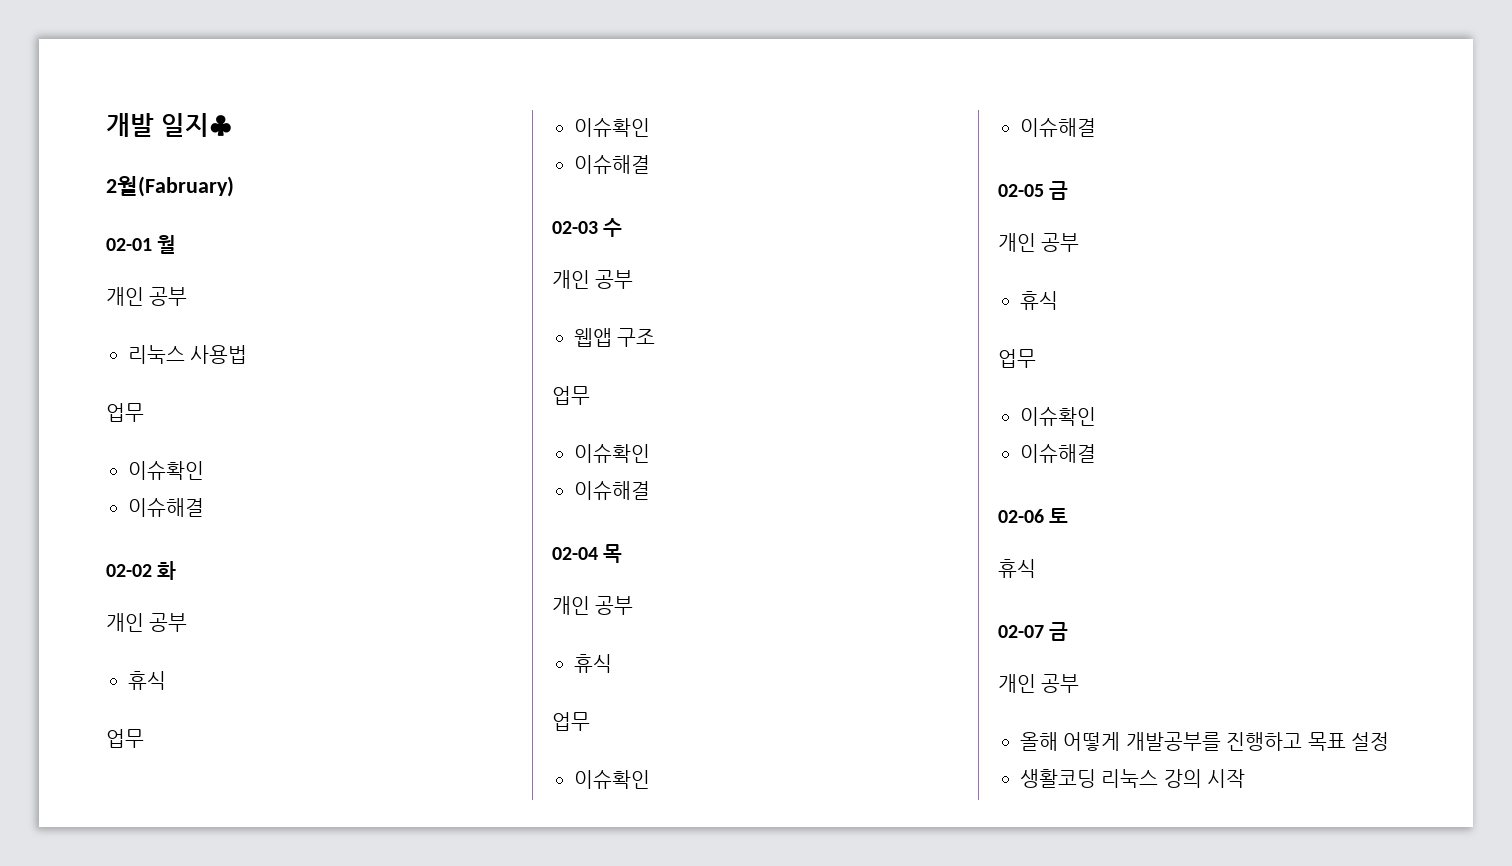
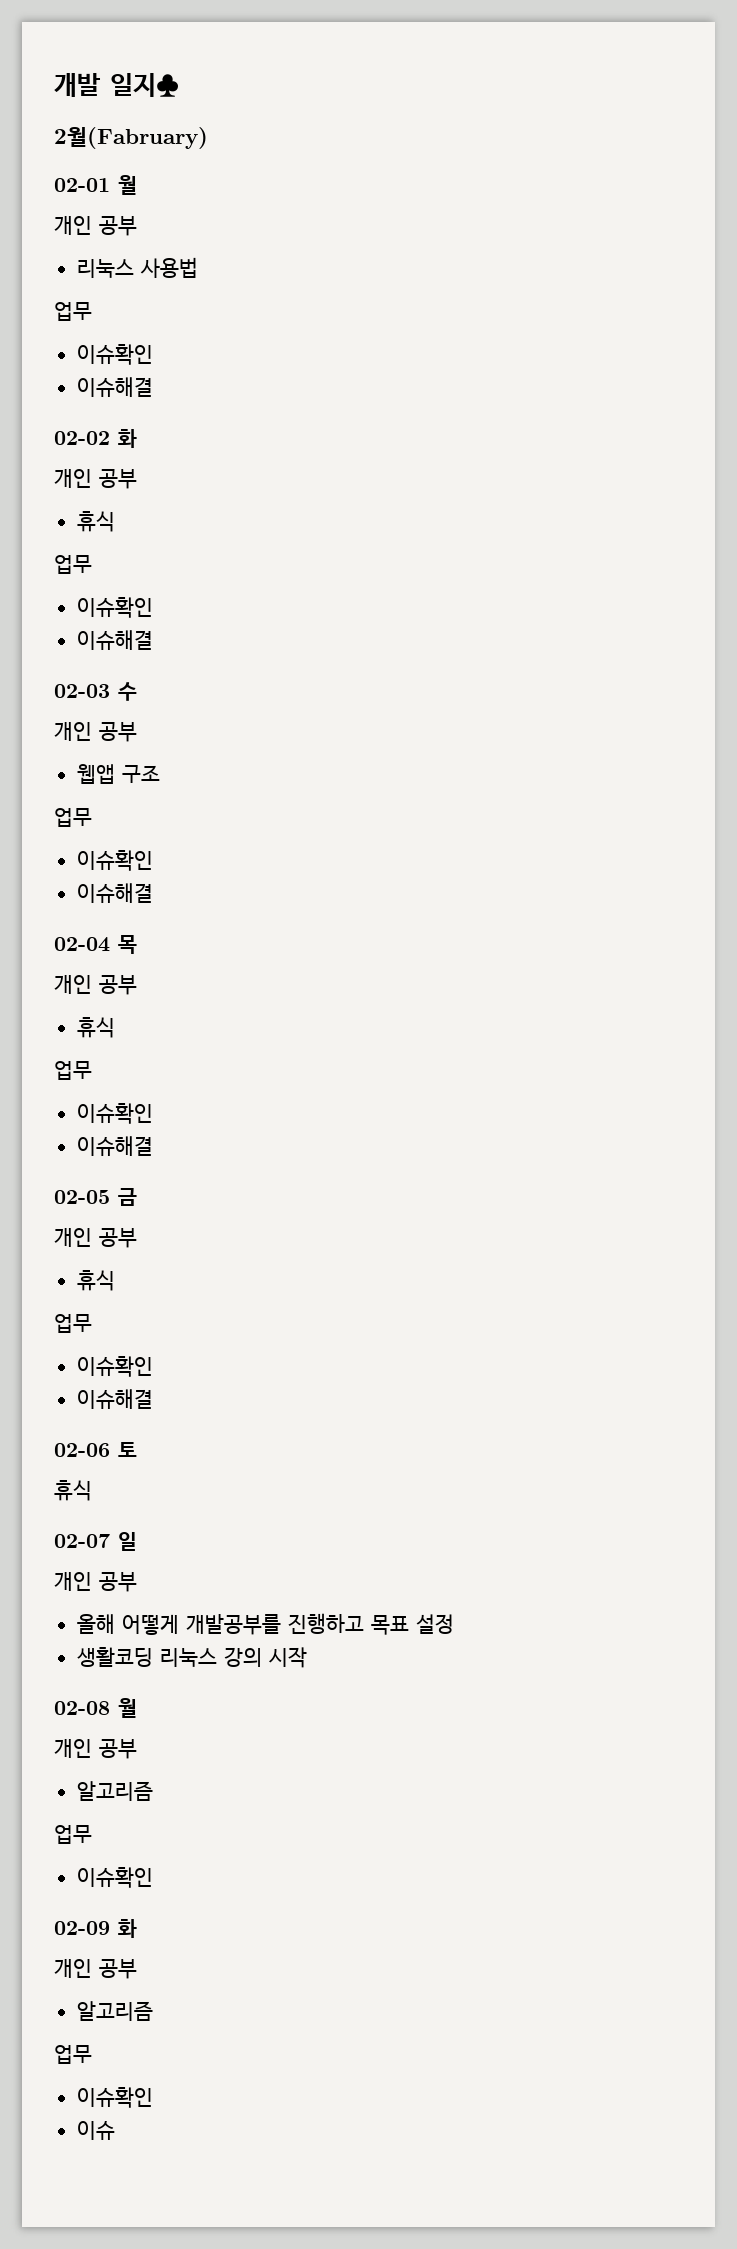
[1049,622,1069,641] 금 -> [118,1532,137,1551] 일
(1246, 778) none -> [54,1698,137,1718] [54,1739,137,1759] [76,1781,153,1801] [54,1825,92,1844] [76,1867,153,1888] [54,1919,137,1938] [54,1959,137,1979] [76,2001,153,2021] [54,2045,92,2064] [76,2087,153,2108] [76,2121,115,2140] // 02-08 월 // 개인 공부 // 알고리즘 // 업무 // 이슈확인 // 02-09 화 // 개인 공부 // 알고리즘 // 업무 // 이슈확인 // 이슈

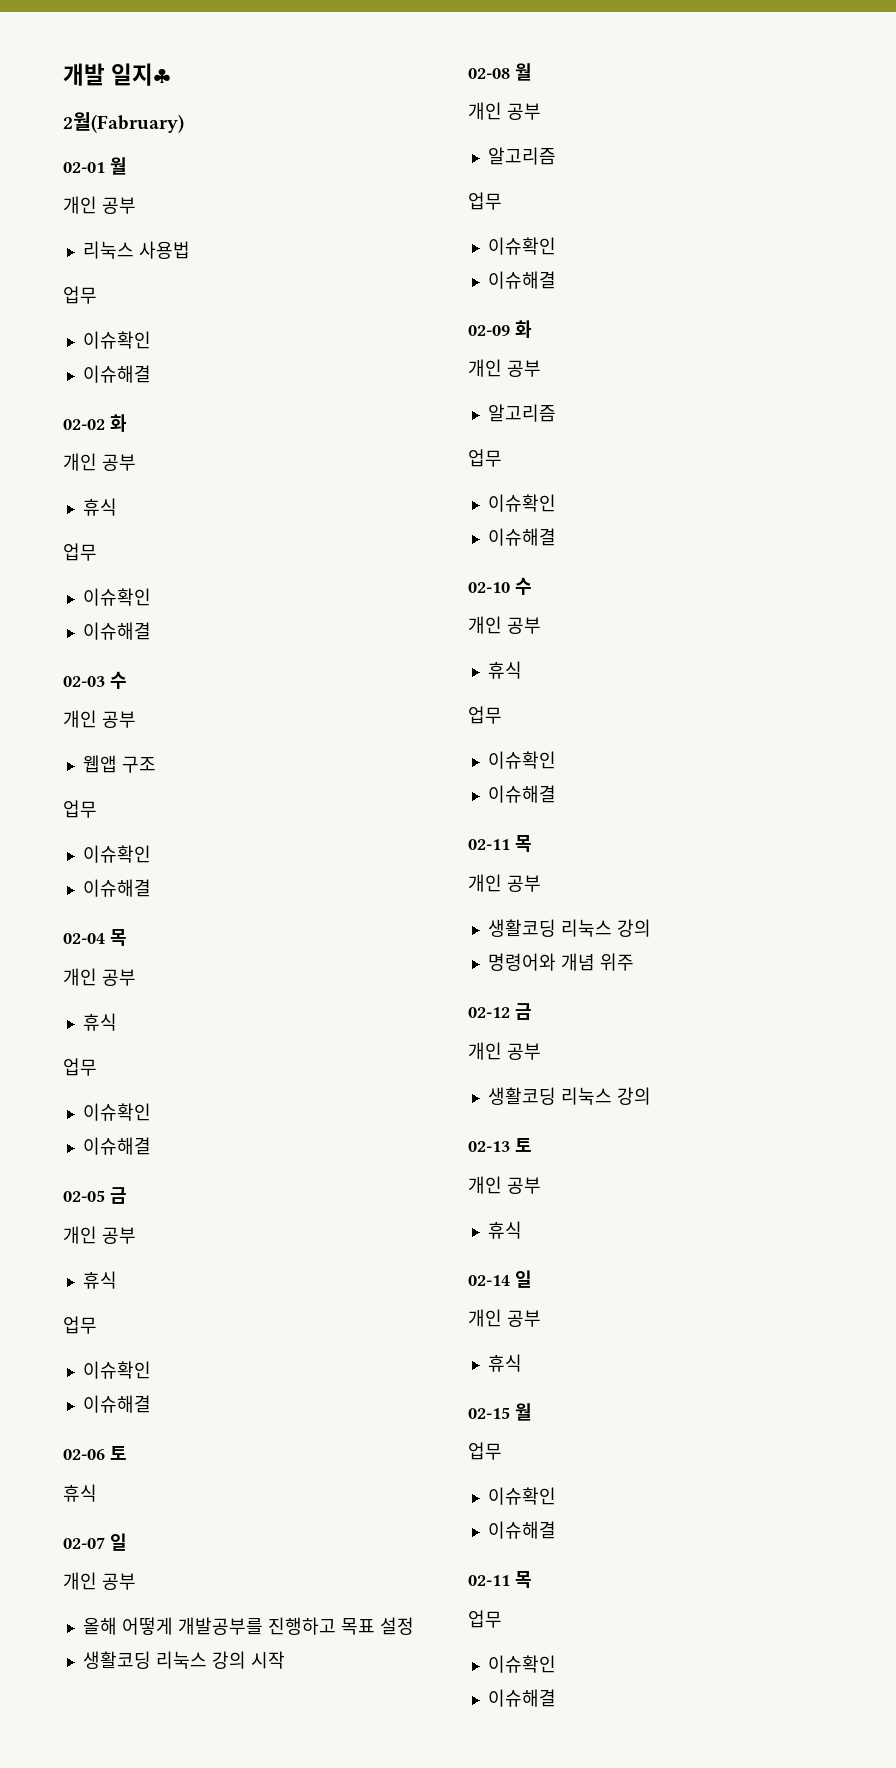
(153, 1877) none -> [487,271,556,289] // 이슈해결
[76,2121,115,2140] 이슈 -> [487,528,556,546] [468,577,532,595] [468,616,541,634] [487,661,522,679] [468,706,502,724] [487,751,556,769] [487,785,556,803] [468,835,532,852] [468,874,541,892] [487,919,651,937] [487,953,634,971] [468,1003,532,1020] [468,1042,541,1060] [487,1087,651,1105] [468,1138,532,1152] [468,1176,541,1194] [487,1221,522,1239] [468,1270,532,1288] [468,1309,541,1327] [487,1354,522,1372] [468,1403,532,1421] [468,1442,502,1460] [487,1487,556,1505] [487,1521,556,1539] [468,1571,532,1588] [468,1610,502,1628] [487,1655,556,1673] [487,1689,556,1707] 이슈해결 // 02-10 수 // 개인 공부 // 휴식 // 업무 // 이슈확인 // 이슈해결 // 02-11 목 // 개인 공부 // 생활코딩 리눅스 강의 // 명령어와 개념 위주 // 02-12 금 // 개인 공부 // 생활코딩 리눅스 강의 // 02-13 토 // 개인 공부 // 휴식 // 02-14 일 // 개인 공부 // 휴식 // 02-15 월 // 업무 // 이슈확인 // 이슈해결 // 02-11 목 // 업무 // 이슈확인 // 이슈해결

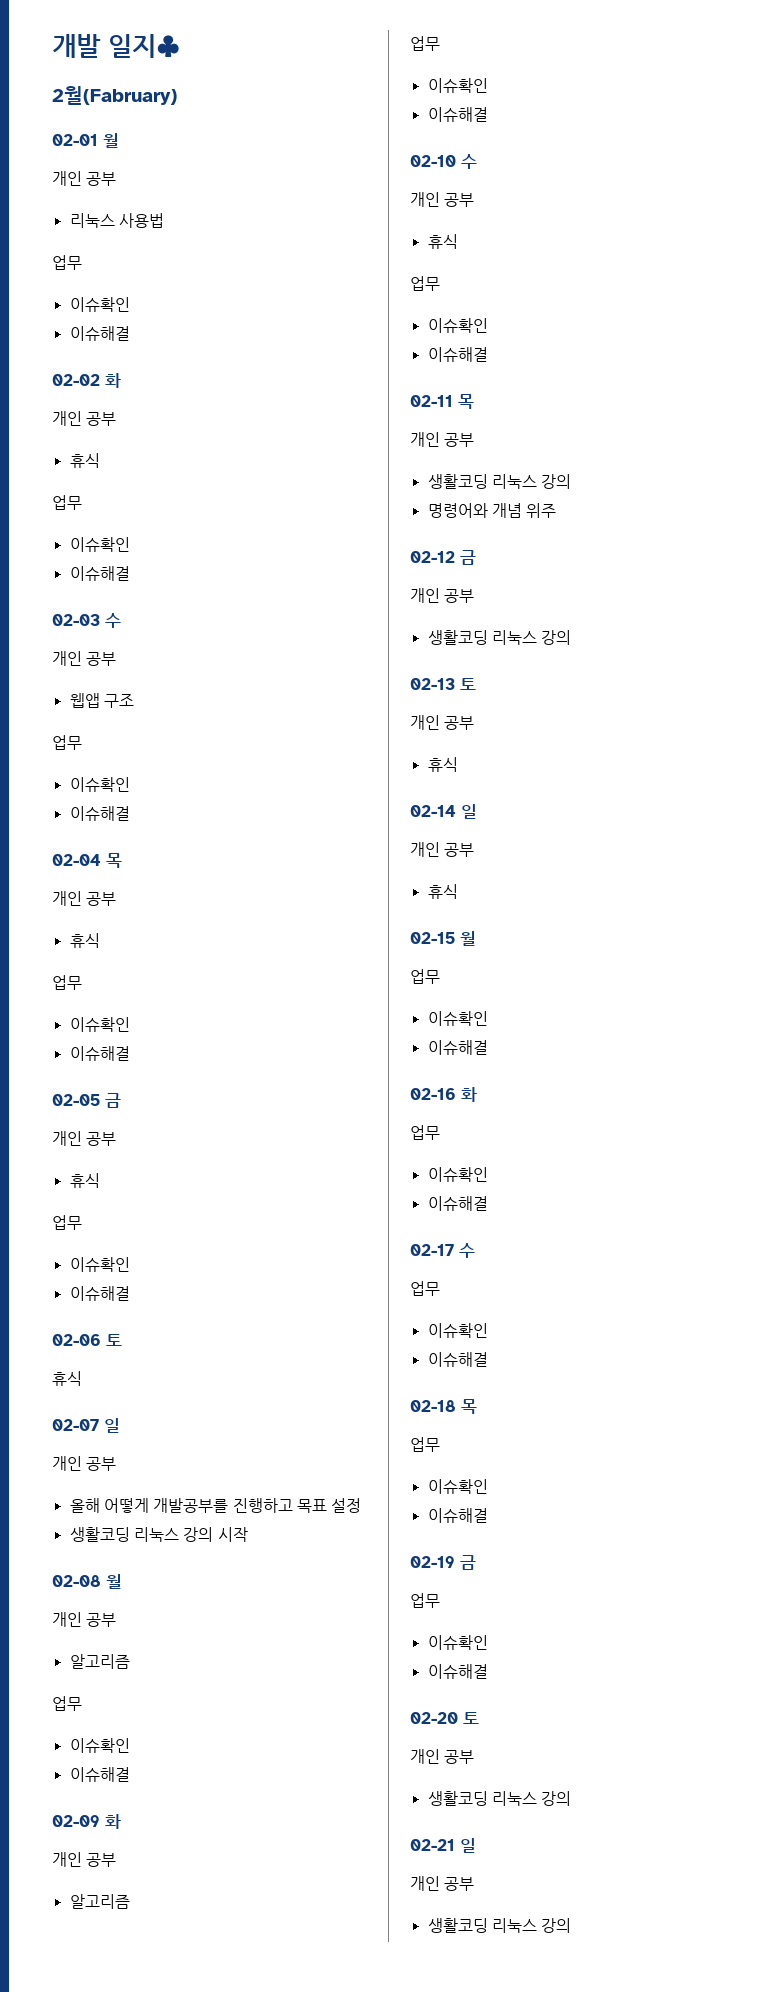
[468,1571,532,1588] [468,1610,502,1628] [487,1655,556,1673] [487,1689,556,1707] 02-11 목 // 업무 // 이슈확인 // 이슈해결 -> [410,1087,477,1102] [410,1125,440,1140] [427,1167,488,1182] [427,1196,488,1211] [410,1243,475,1258] [410,1281,440,1296] [427,1323,488,1338] [427,1352,488,1367] [410,1399,477,1414] [410,1437,440,1452] [427,1479,488,1494] [427,1508,488,1523] [410,1555,476,1570] [410,1593,440,1608] [427,1635,488,1650] [427,1664,488,1679] [410,1712,479,1724] [410,1749,475,1764] [427,1791,572,1806] [410,1838,476,1853] [410,1876,475,1891] [427,1918,572,1933] 02-16 화 // 업무 // 이슈확인 // 이슈해결 // 02-17 수 // 업무 // 이슈확인 // 이슈해결 // 02-18 목 // 업무 // 이슈확인 // 이슈해결 // 02-19 금 // 업무 // 이슈확인 // 이슈해결 // 02-20 토 // 개인 공부 // 생활코딩 리눅스 강의 // 02-21 일 // 개인 공부 // 생활코딩 리눅스 강의

